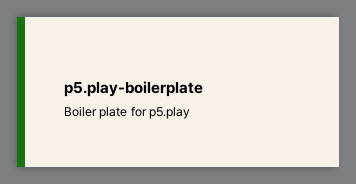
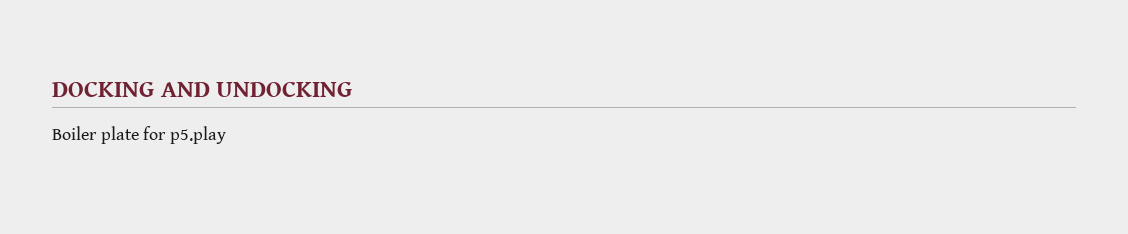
[64,81,203,97] p5.play-boilerplate -> [52,81,353,97] DOCKING AND UNDOCKING

